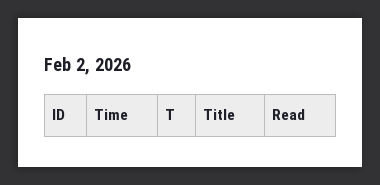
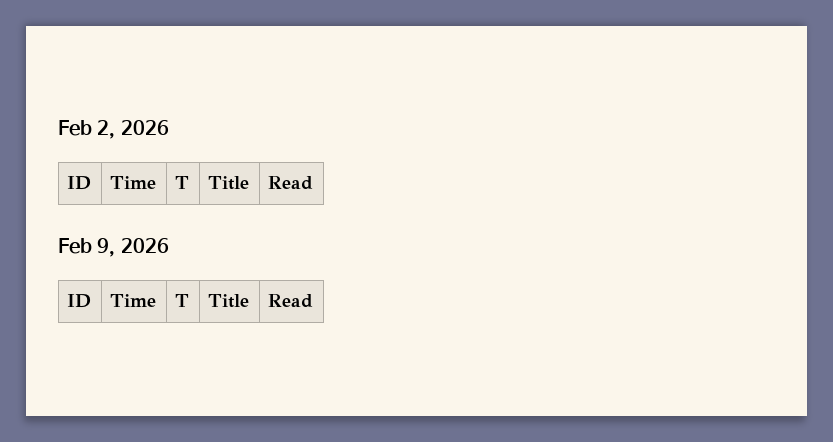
(305, 114) none -> [58,238,169,257] [67,294,92,308] [110,294,157,307] [175,294,190,307] [208,294,250,308] [268,294,314,308] // Feb 9, 2026 // ID | Time | T | Title | Read

